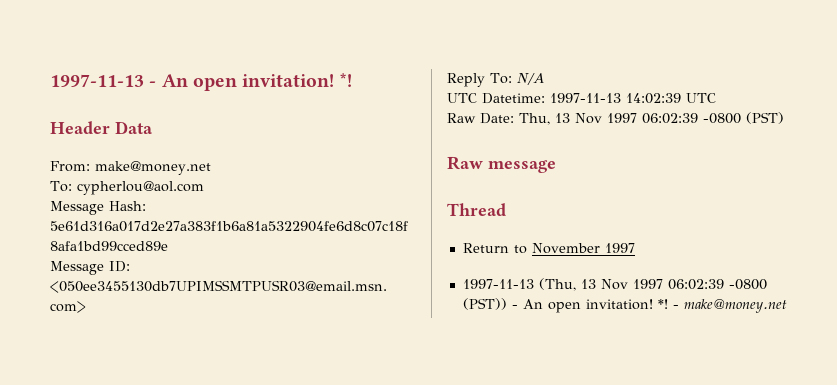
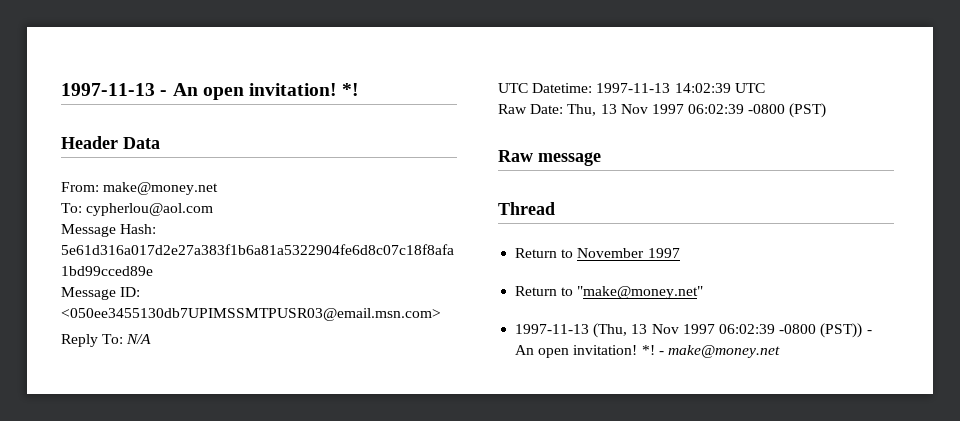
(635, 248) none -> [515,286,704,299] // Return to "make@money.net"

